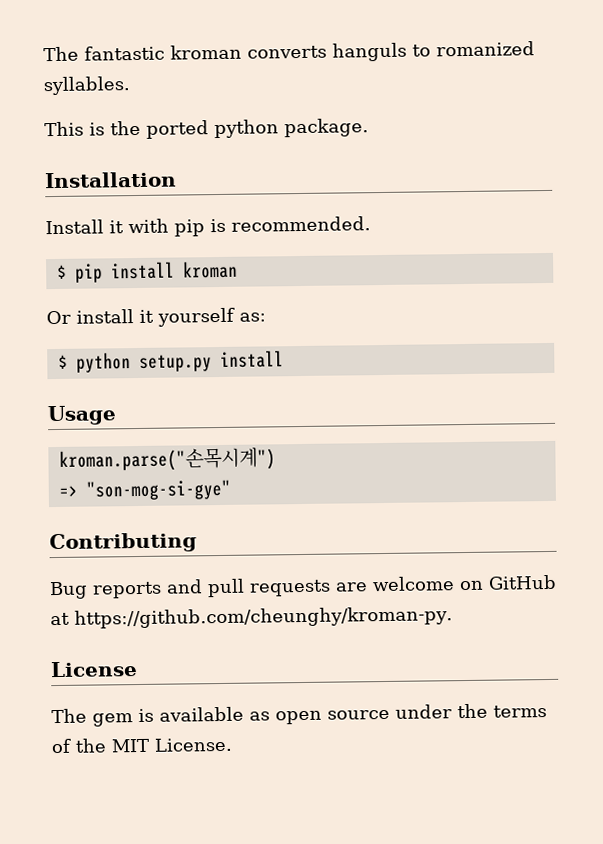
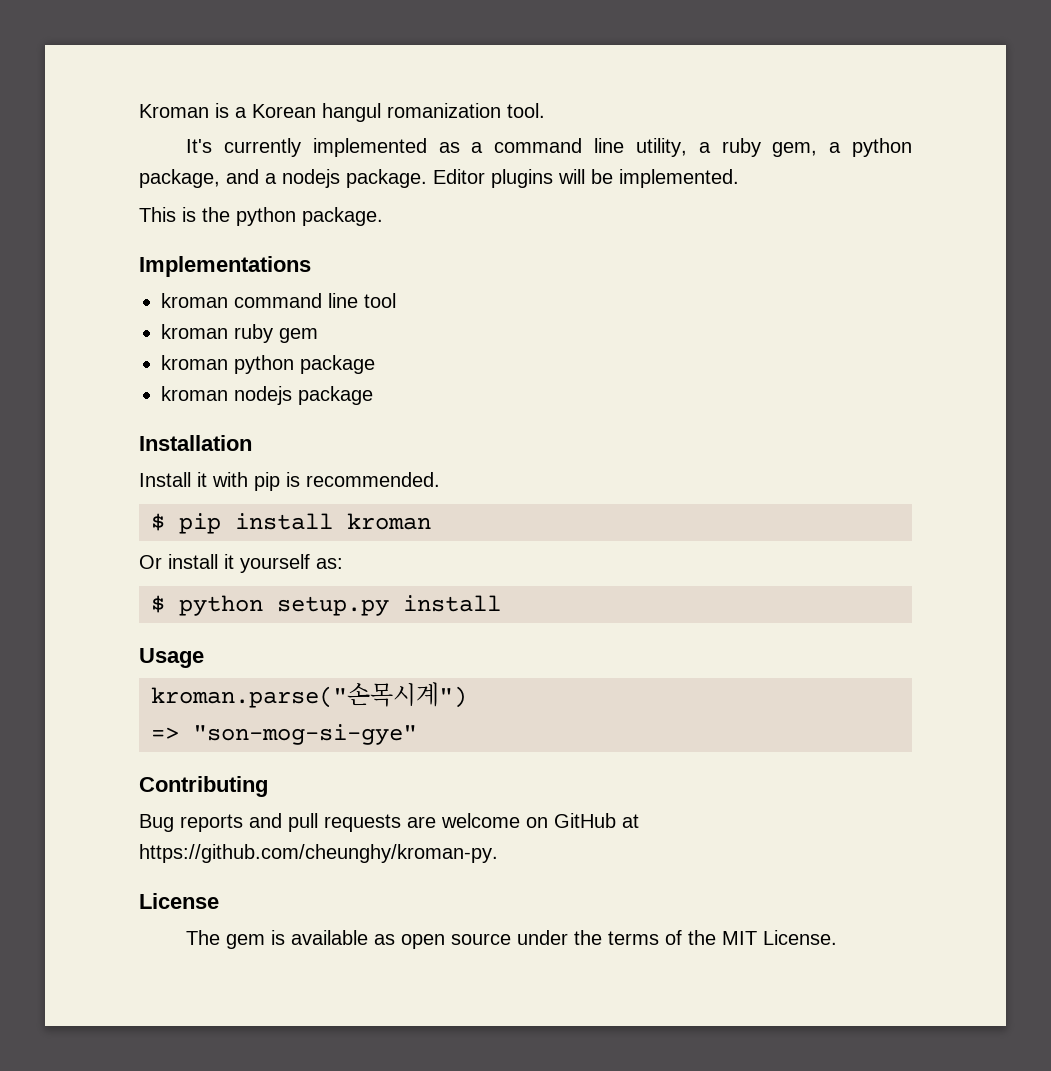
[43,41,535,62] [43,76,130,96] The fantastic kroman converts hanguls to romanized syllables. -> [139,103,545,122] [186,138,912,157] [139,169,739,188] Kroman is a Korean hangul romanization tool. // It's currently implemented as a command line utility, a ruby gem, a python package, and a nodejs package. Editor plugins will be implemented.
[146,120,209,139] ported -> (230, 214) none
(369, 128) none -> [139,256,311,277] [161,293,396,308] [161,324,318,343] [161,355,375,374] [161,386,373,405] // Implementations // kroman command line tool // kroman ruby gem // kroman python package // kroman nodejs package

